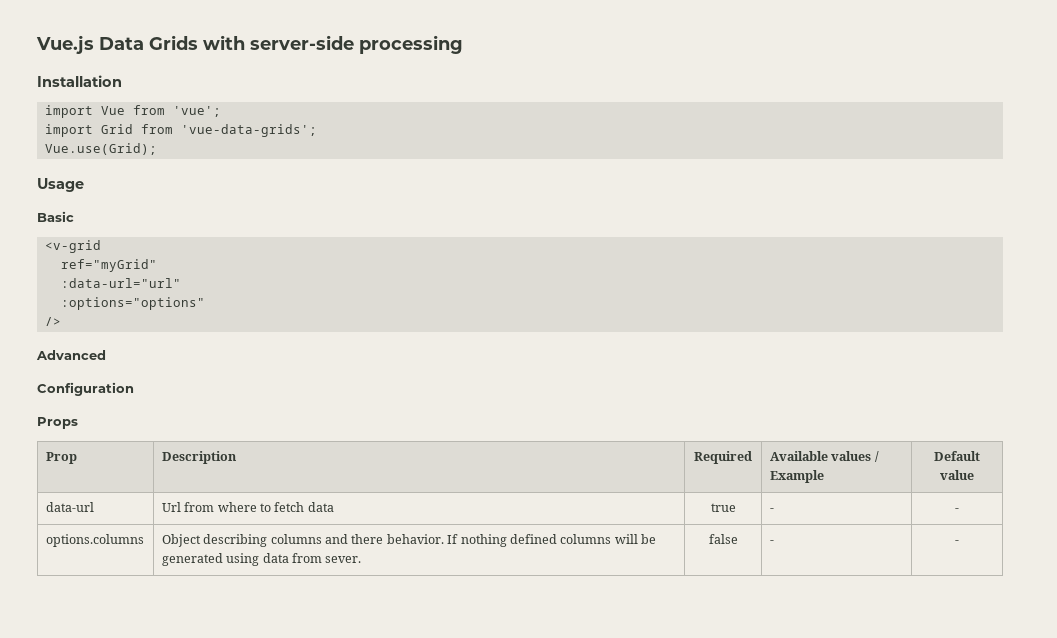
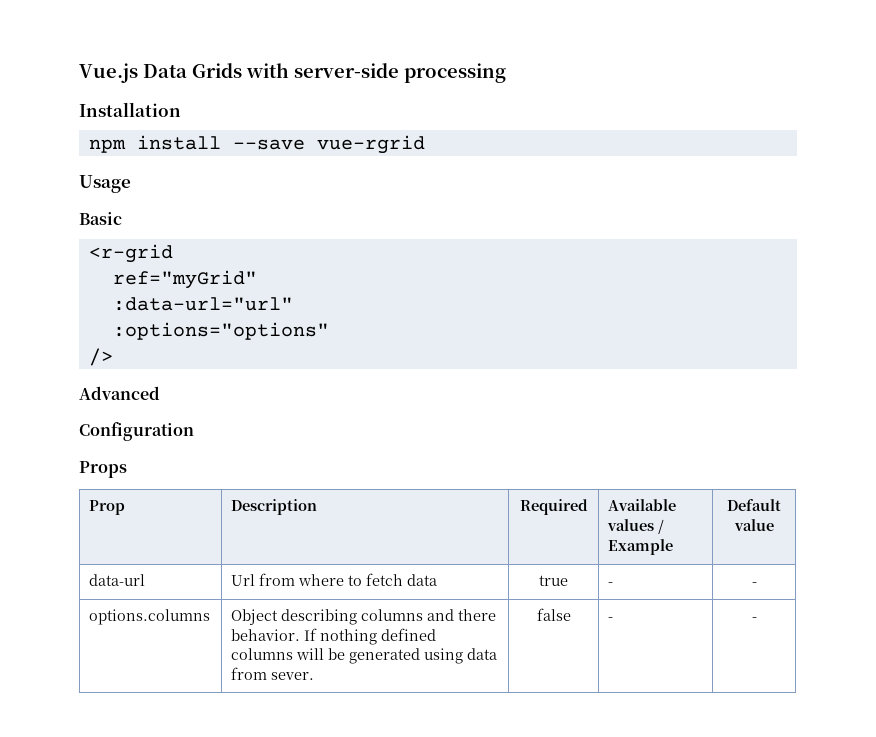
[44,105,221,118] [44,124,317,137] [44,143,157,155] import Vue from 'vue'; // import Grid from 'vue-data-grids'; // Vue.use(Grid); -> [88,135,425,154] npm install --save vue-rgrid
[44,240,101,253] <v-grid -> [88,244,173,263] <r-grid

